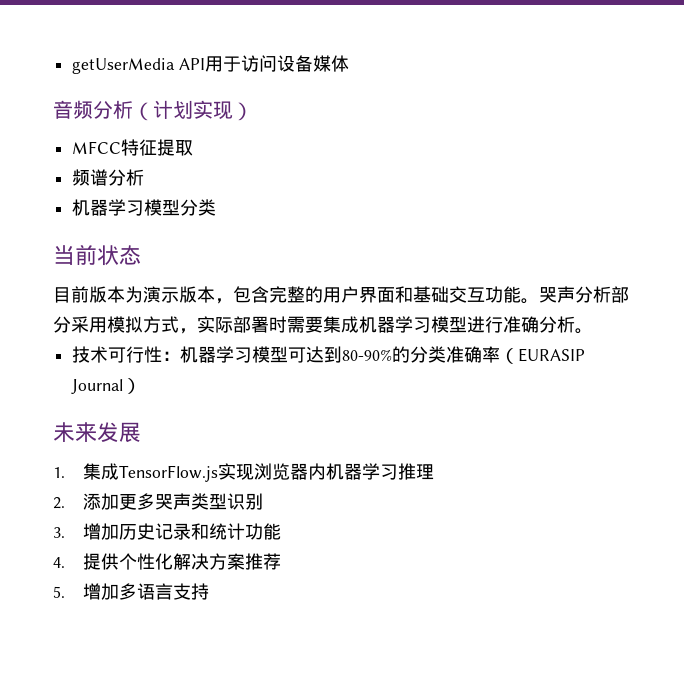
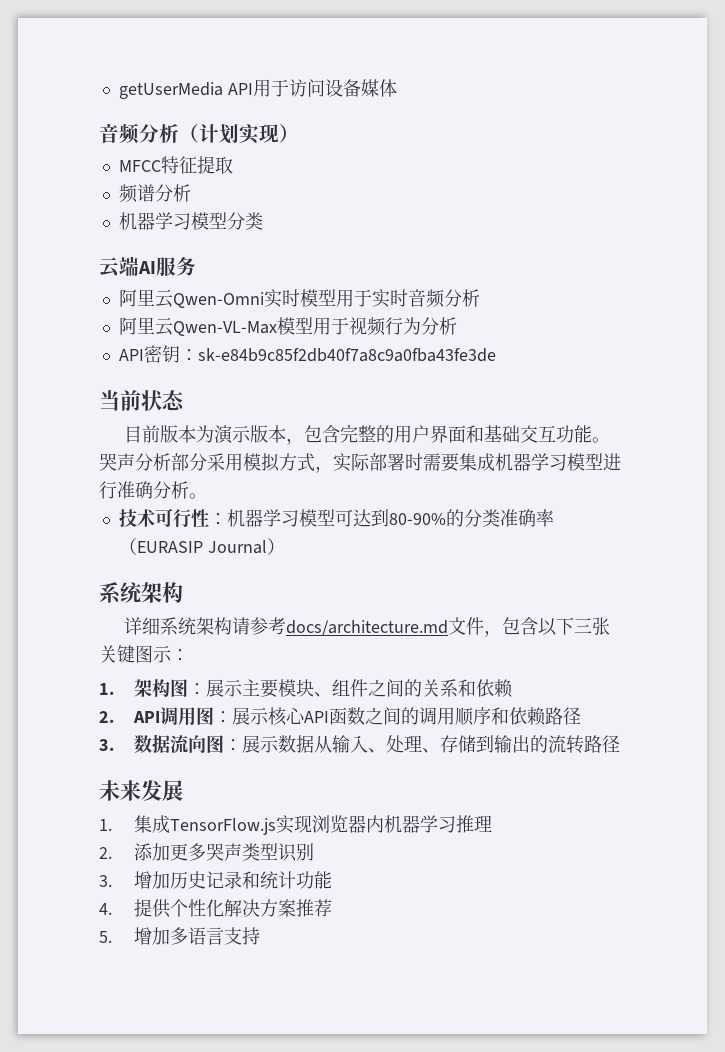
(217, 207) none -> [99,256,196,278] [118,289,480,308] [118,317,457,336] [118,345,496,363] // 云端AI服务 // 阿里云Qwen-Omni实时模型用于实时音频分析 // 阿里云Qwen-VL-Max模型用于视频行为分析 // API密钥：sk-e84b9c85f2db40f7a8c9a0fba43fe3de
(142, 386) none -> [99,582,183,604] [124,617,611,637] [99,645,189,663] [99,679,514,698] [99,707,582,726] [99,734,621,754] // 系统架构 // 详细系统架构请参考docs/architecture.md文件，包含以下三张关键图示： // 1.架构图：展示主要模块、组件之间的关系和依赖 // 2. API调用图：展示核心API函数之间的调用顺序和依赖路径 // 3.数据流向图：展示数据从输入、处理、存储到输出的流转路径

